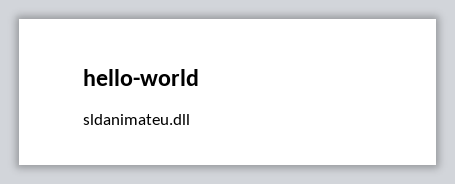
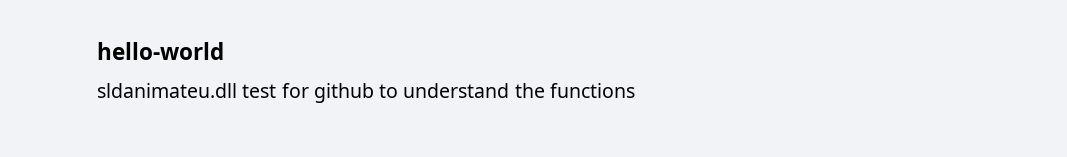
(190, 119) none -> [242,83,635,103] test for github to understand the functions

